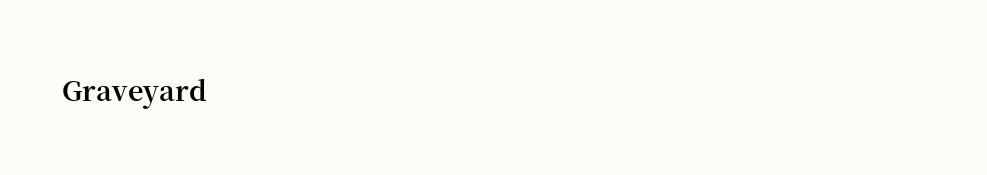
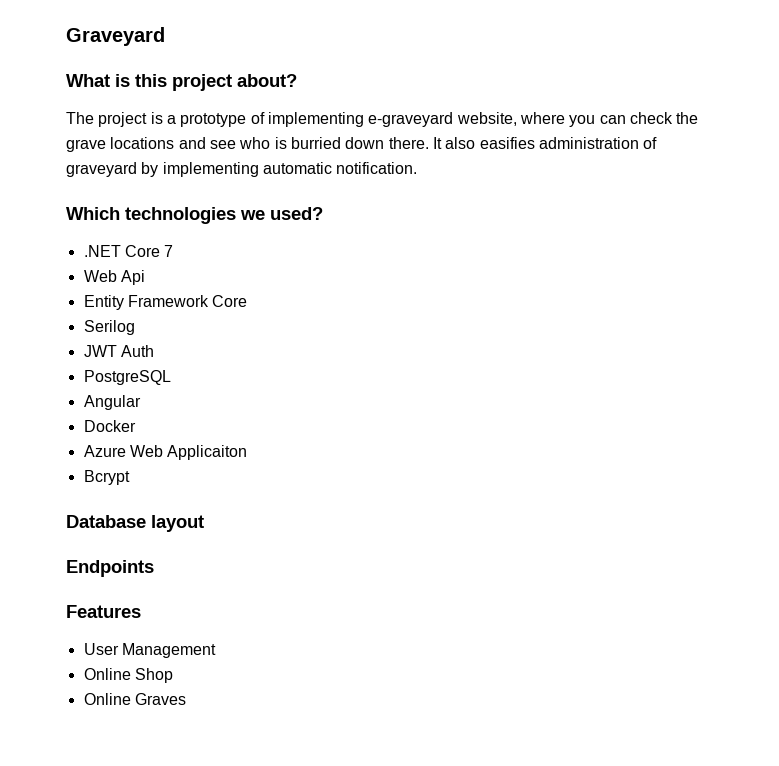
(207, 93) none -> [66,74,297,91] [66,112,699,127] [66,137,658,152] [66,162,418,177] [66,207,323,224] [83,245,174,257] [83,270,145,285] [83,295,248,310] [83,320,135,335] [83,345,154,357] [83,370,171,385] [83,395,141,410] [83,420,136,432] [83,445,248,460] [83,470,130,485] [66,515,204,532] [66,560,154,577] [66,605,141,618] [83,643,216,658] [83,668,173,683] [83,693,186,705] // What is this project about? // The project is a prototype of implementing e-graveyard website, where you can check the grave locations and see who is burried down there. It also easifies administration of graveyard by implementing automatic notification. // Which technologies we used? // .NET Core 7 // Web Api // Entity Framework Core // Serilog // JWT Auth // PostgreSQL // Angular // Docker // Azure Web Applicaiton // Bcrypt // Database layout // Endpoints // Features // User Management // Online Shop // Online Graves

